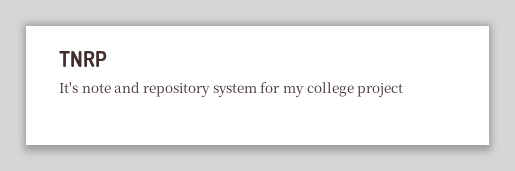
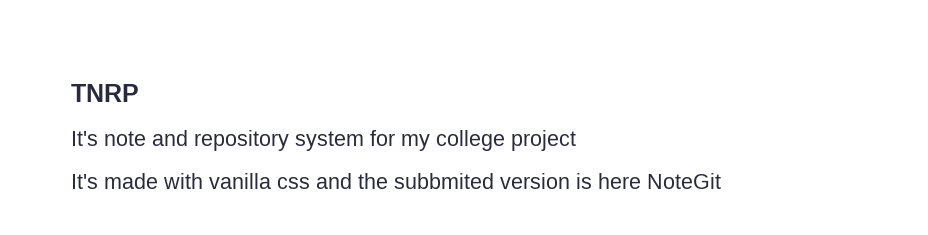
(404, 90) none -> [71,173,721,189] // It's made with vanilla css and the subbmited version is here NoteGit

